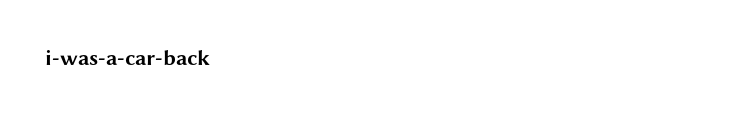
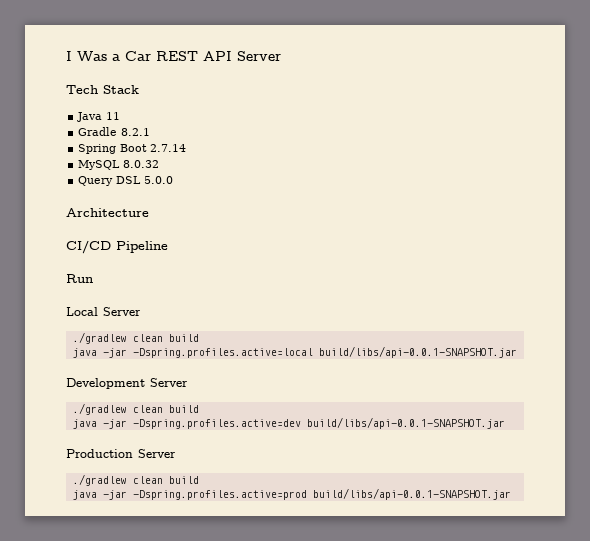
[45,49,210,66] i-was-a-car-back -> [66,51,281,61] [66,85,139,94] [77,112,121,122] [78,127,151,136] [78,144,187,154] [78,160,160,170] [78,176,174,186] [66,208,149,217] [66,240,168,254] [66,274,93,283] [66,307,141,316] [72,332,199,344] [72,346,517,358] [66,378,188,389] [72,403,199,415] [72,417,505,429] [66,449,176,458] [72,474,199,486] [72,488,511,500] I Was a Car REST API Server // Tech Stack // Java 11 // Gradle 8.2.1 // Spring Boot 2.7.14 // MySQL 8.0.32 // Query DSL 5.0.0 // Architecture // CI/CD Pipeline // Run // Local Server // ./gradlew clean build // java -jar -Dspring.profiles.active=local build/libs/api-0.0.1-SNAPSHOT.jar // Development Server // ./gradlew clean build // java -jar -Dspring.profiles.active=dev build/libs/api-0.0.1-SNAPSHOT.jar // Production Server // ./gradlew clean build // java -jar -Dspring.profiles.active=prod build/libs/api-0.0.1-SNAPSHOT.jar

